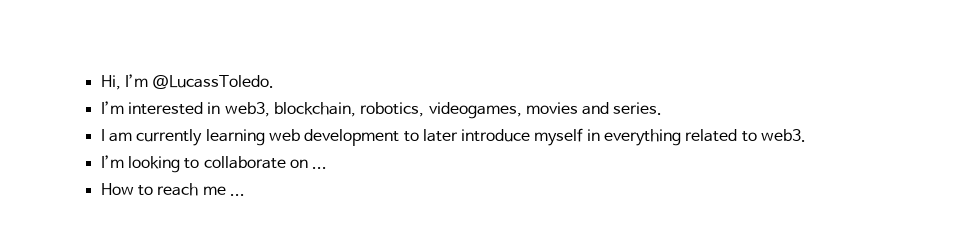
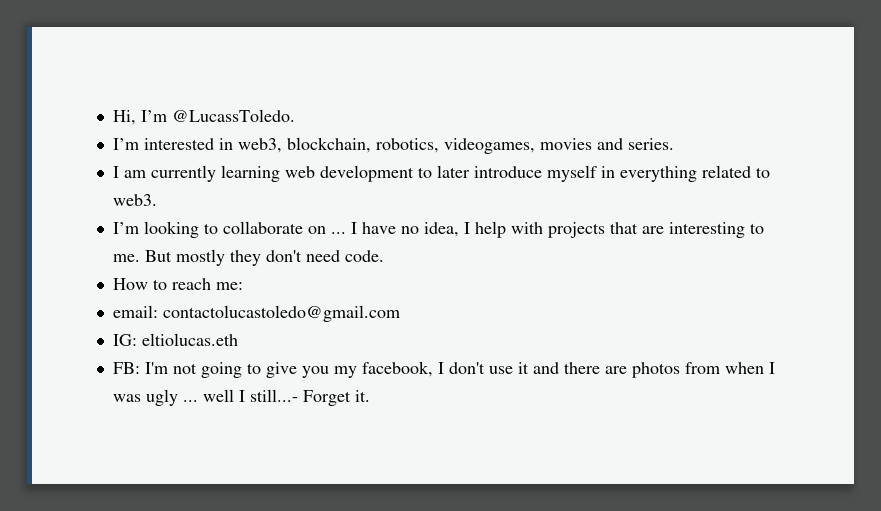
[100,183,245,196] // How to reach me ... -> [350,221,764,238] [112,249,384,266] [112,278,243,290] [112,305,400,322] [112,333,238,346] [112,361,775,378] [112,389,370,406] I have no idea, I help with projects that are interesting to me. But mostly they don't need code. // How to reach me: // email: contactolucastoledo@gmail.com // IG: eltiolucas.eth // FB: I'm not going to give you my facebook, I don't use it and there are photos from when I was ugly ... well I still...- Forget it.

